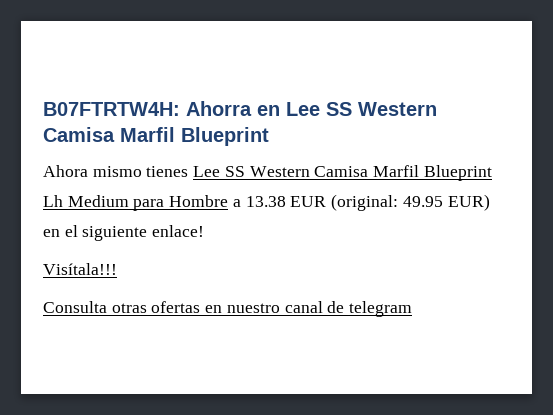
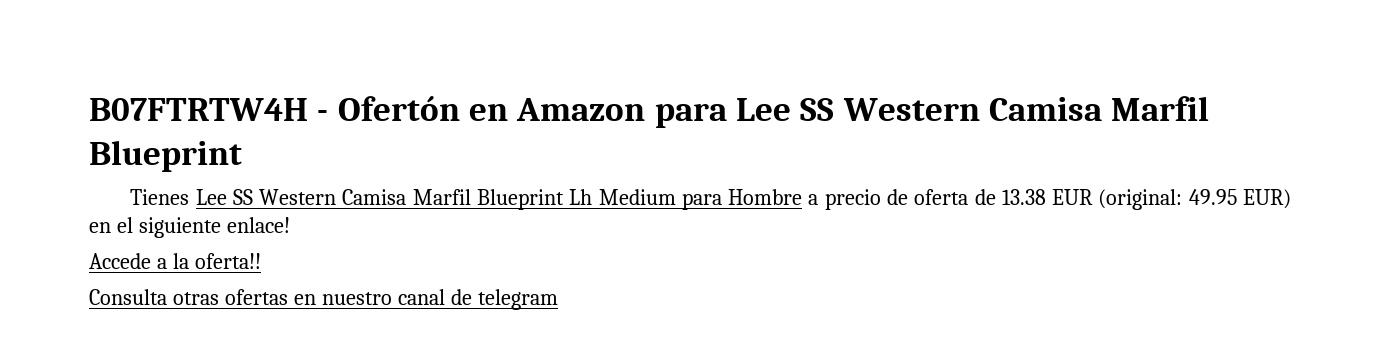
[43,101,280,116] B07FTRTW4H: Ahorra en -> [89,96,727,128] B07FTRTW4H - Ofertón en Amazon para
[43,165,189,177] Ahora mismo tienes -> [130,189,190,205] Tienes
(241, 203) none -> [824,189,996,210] precio de oferta de
[43,263,117,275] Visítala!!! -> [89,253,261,269] Accede a la oferta!!

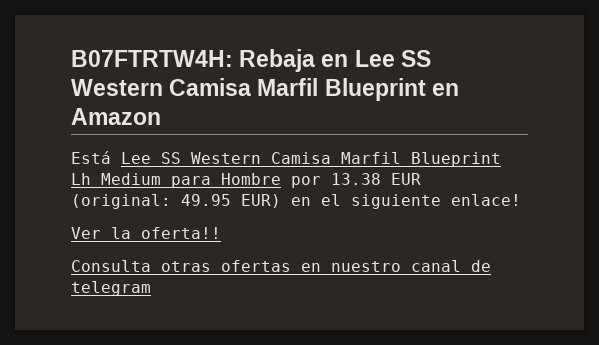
[89,96,1210,128] [89,140,242,172] [130,189,190,205] B07FTRTW4H - Ofertón en Amazon para Lee SS Western Camisa Marfil Blueprint // Tienes -> [71,49,431,72] [71,78,459,101] [71,108,161,125] [71,151,111,164] B07FTRTW4H: Rebaja en Lee SS Western Camisa Marfil Blueprint en Amazon // Está
[808,189,996,210] a precio de oferta de -> [291,176,321,188] por
[89,253,167,269] Accede a -> [71,227,101,239] Ver

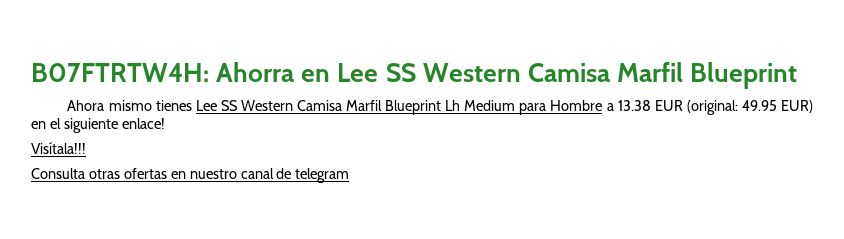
[239,49,316,72] Rebaja -> [216,62,295,82] Ahorra
[431,83,459,96] [71,108,161,125] [71,151,111,164] en Amazon // Está -> [67,100,192,111] // Ahora mismo tienes
[291,176,321,188] por -> [606,103,614,111] a
[71,227,221,239] Ver la oferta!! -> [31,142,86,154] Visítala!!!

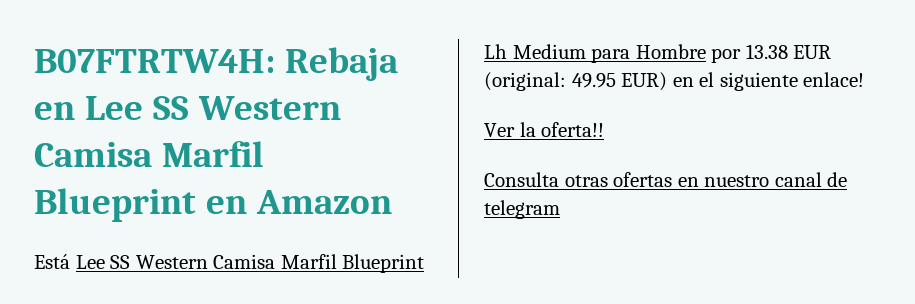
[216,62,295,82] Ahorra -> [284,47,398,81] Rebaja
[67,100,192,111] // Ahora mismo tienes -> [205,190,392,214] [34,254,70,269] en Amazon // Está
[606,103,614,111] a -> [711,48,742,63] por
[31,142,86,154] Visítala!!! -> [484,122,605,137] Ver la oferta!!

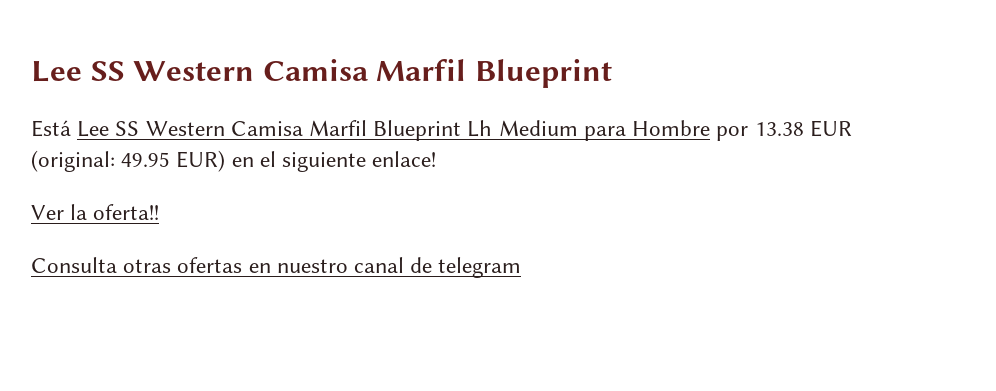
[34,47,398,81] [34,96,341,120] [34,141,264,167] [34,188,392,222] B07FTRTW4H: Rebaja en Lee SS Western Camisa Marfil Blueprint en Amazon -> [31,59,612,88] Lee SS Western Camisa Marfil Blueprint

